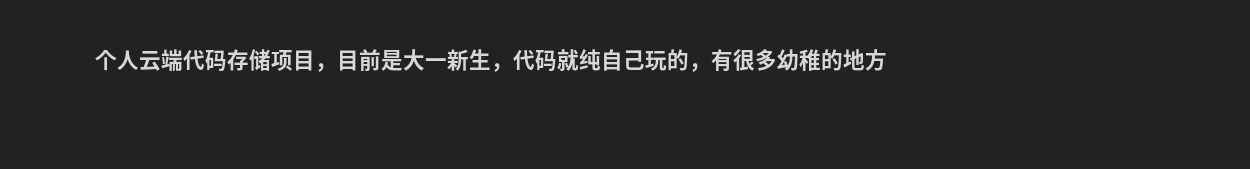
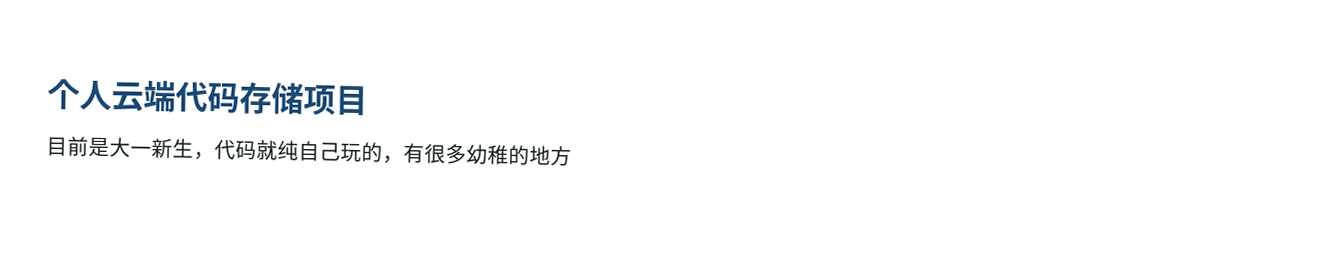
[315,63,337,72] ， -> (368, 101) //

